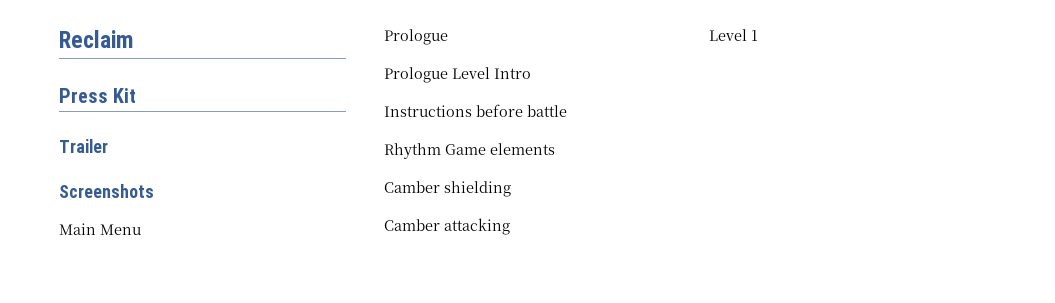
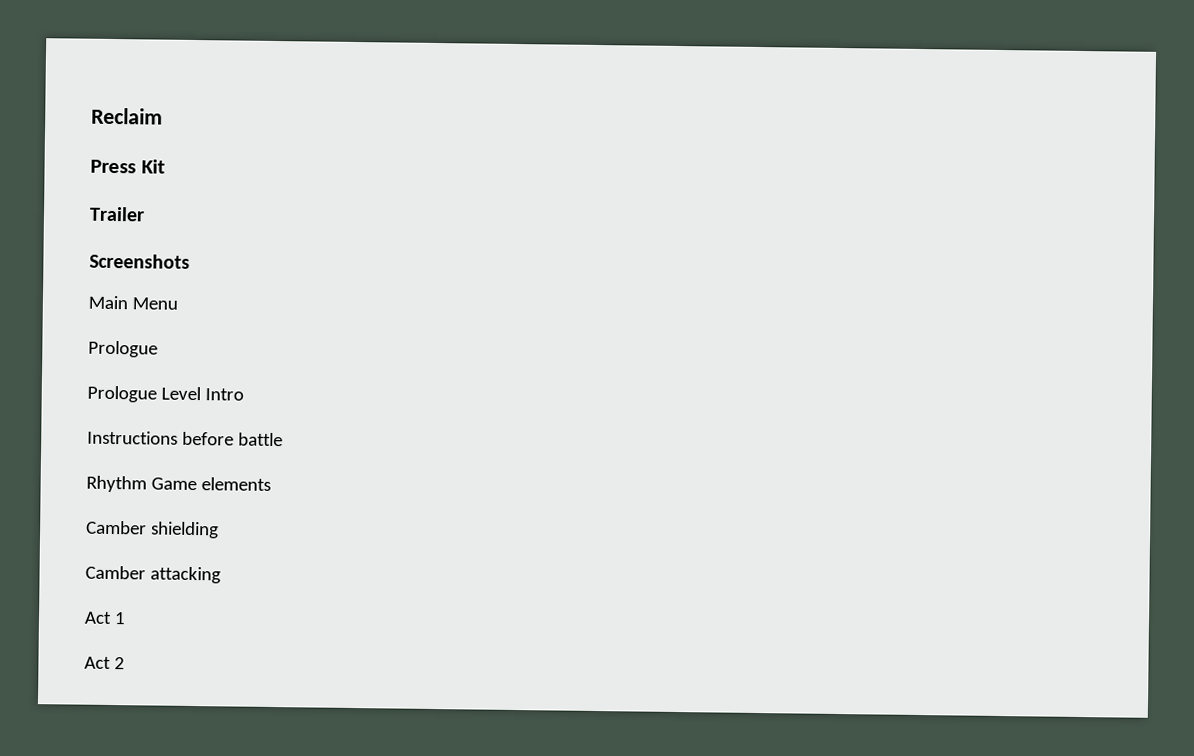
[709,29,747,41] Level -> [84,611,112,624] Act
(758, 35) none -> [84,656,125,670] // Act 2

